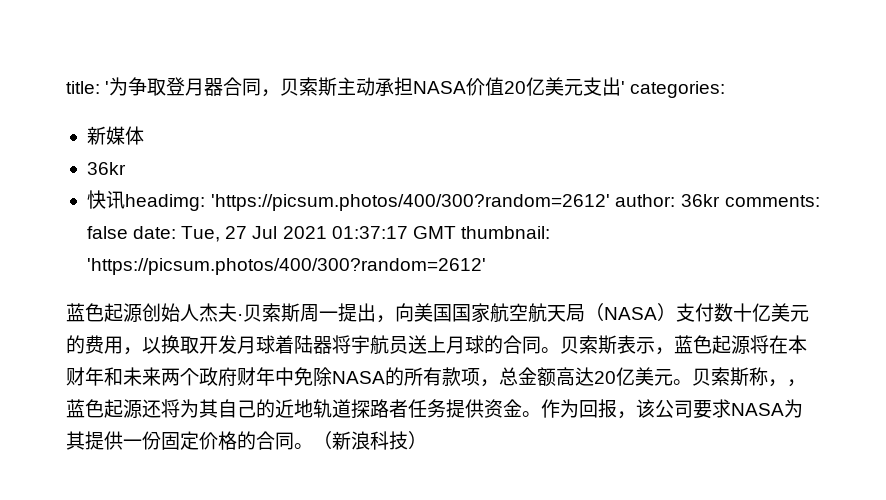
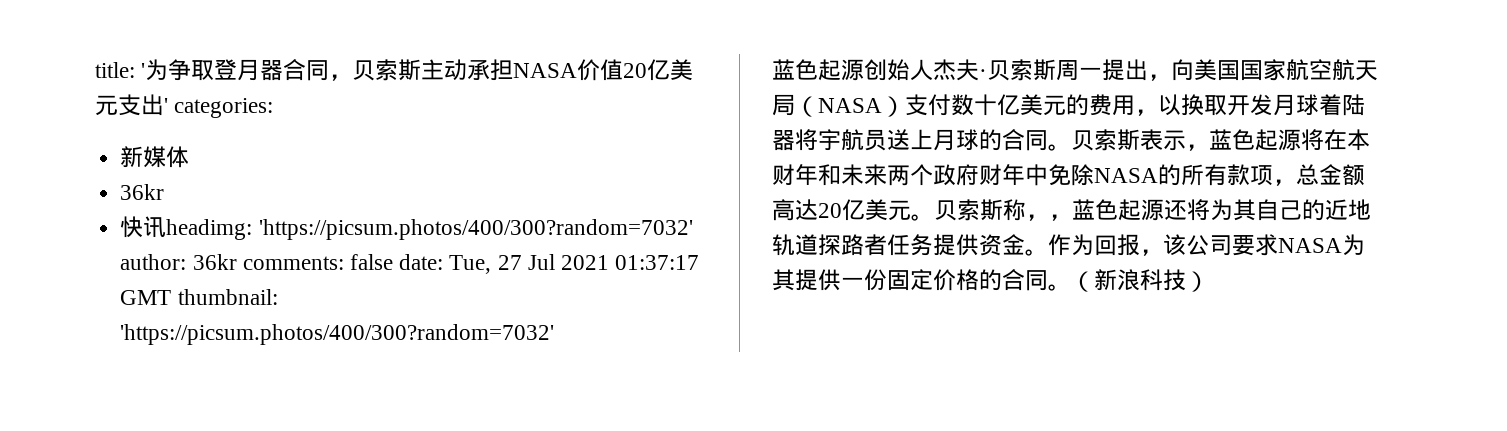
[210,194,610,211] 'https://picsum.photos/400/300?random=2612' -> [258,219,693,240] 'https://picsum.photos/400/300?random=7032'
[86,258,486,275] 'https://picsum.photos/400/300?random=2612' -> [120,324,555,345] 'https://picsum.photos/400/300?random=7032'

